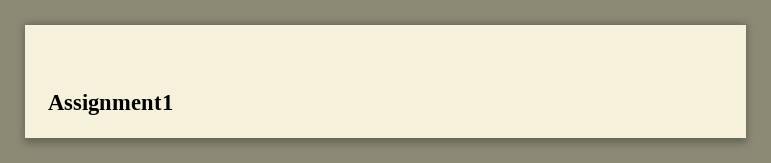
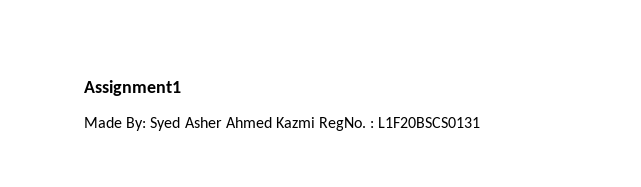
(173, 104) none -> [84,117,481,131] // Made By: Syed Asher Ahmed Kazmi RegNo. : L1F20BSCS0131

